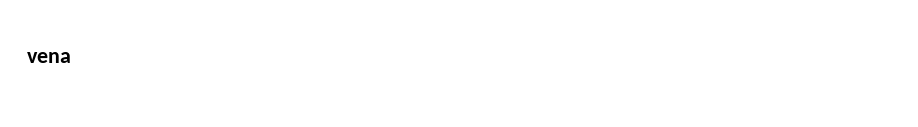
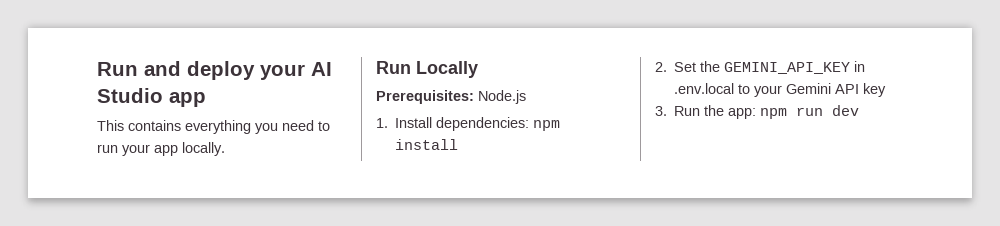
[27,52,71,63] vena -> [97,61,332,80] [97,88,206,107] [97,120,330,134] [97,142,225,156] [376,61,478,78] [376,90,526,104] [376,117,561,131] [395,139,459,150] [655,61,866,74] [674,83,887,97] [655,105,860,119] Run and deploy your AI Studio app // This contains everything you need to run your app locally. // Run Locally // Prerequisites: Node.js // 1. Install dependencies: npm install // 2. Set the GEMINI_API_KEY in .env.local to your Gemini API key // 3. Run the app: npm run dev

